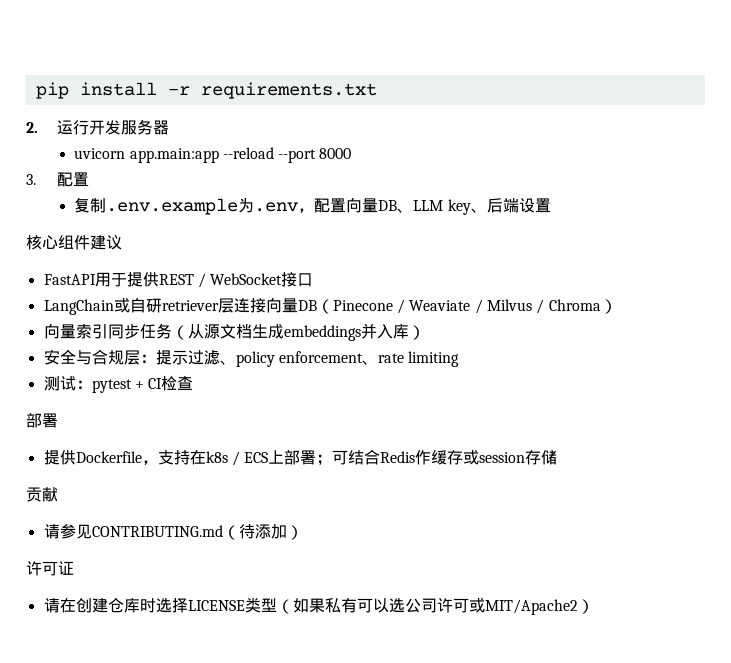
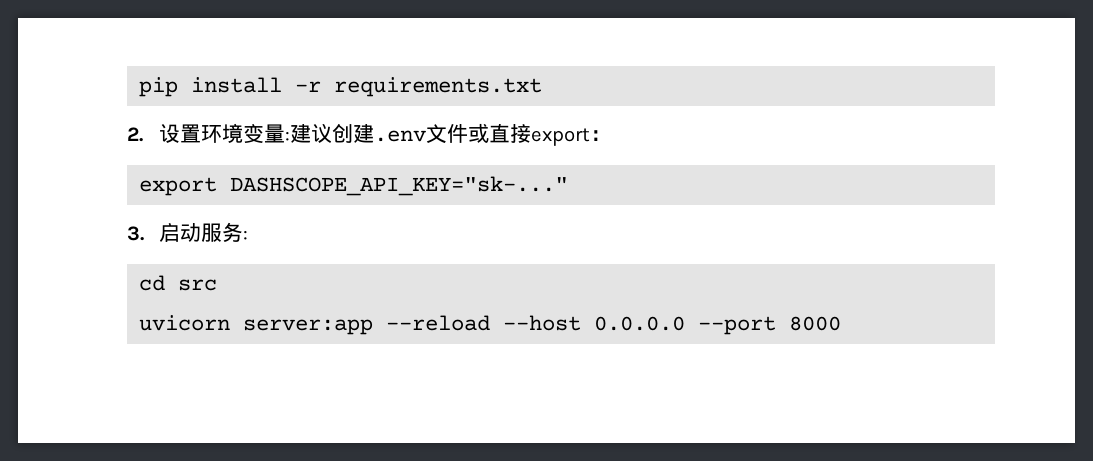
[56,119,169,135] [74,147,352,163] [26,172,89,187] [74,198,551,215] [26,235,122,250] [43,272,314,288] [43,298,617,315] [43,323,425,341] [43,349,460,367] [43,376,194,393] [26,413,58,428] [43,449,558,466] [26,487,58,502] [43,524,303,540] [26,561,74,576] [43,597,594,615] 运行开发服务器 // uvicorn app.main:app --reload --port 8000 // 3.配置 // 复制.env.example为.env，配置向量DB、LLM key、后端设置 // 核心组件建议 // FastAPI用于提供REST / WebSocket接口 // LangChain或自研retriever层连接向量DB（Pinecone / Weaviate / Milvus / Chroma） // 向量索引同步任务（从源文档生成embeddings并入库） // 安全与合规层：提示过滤、policy enforcement、rate limiting // 测试：pytest + CI检查 // 部署 // 提供Dockerfile，支持在k8s / ECS上部署；可结合Redis作缓存或session存储 // 贡献 // 请参见CONTRIBUTING.md（待添加） // 许可证 // 请在创建仓库时选择LICENSE类型（如果私有可以选公司许可或MIT/Apache2） -> [158,123,611,146] [139,176,569,196] [127,222,248,242] [139,275,218,291] [139,315,842,335] 设置环境变量:建议创建.env文件或直接export： // export DASHSCOPE_API_KEY="sk-..." // 3.启动服务: // cd src // uvicorn server:app --reload --host 0.0.0.0 --port 8000

